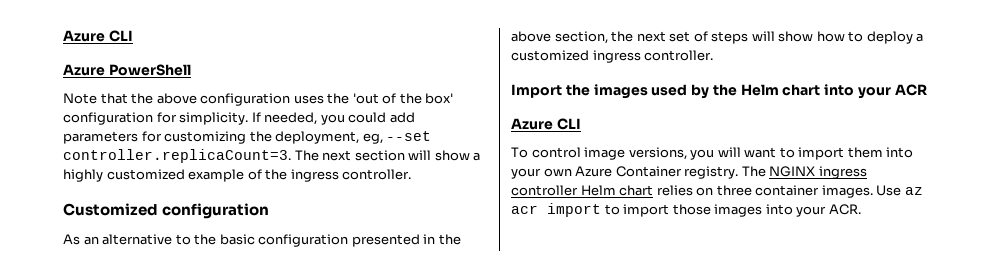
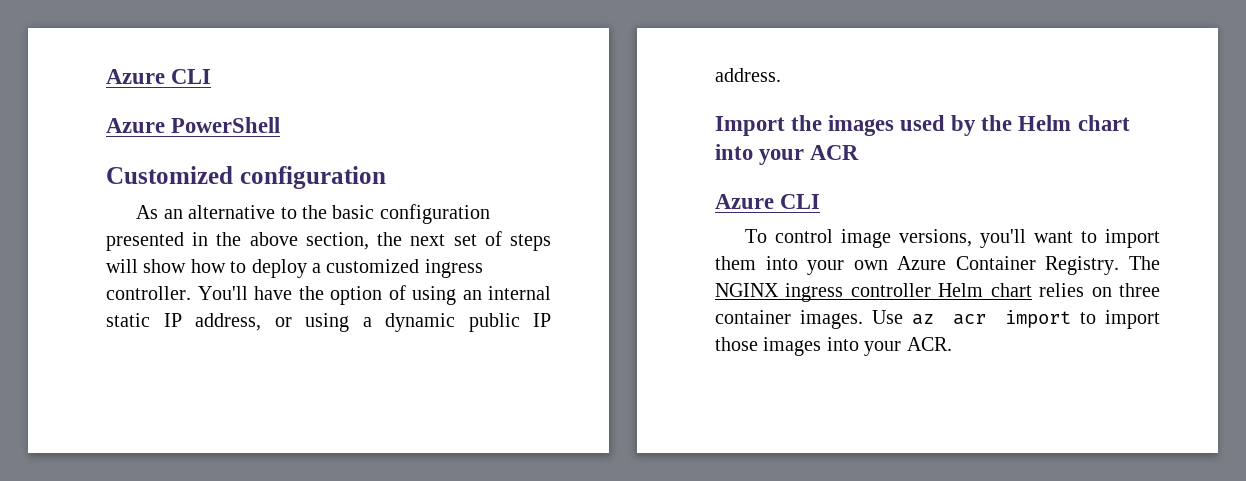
[63,93,454,106] [63,112,415,125] [63,131,432,144] [63,149,481,163] [63,169,412,182] // Note that the above configuration uses the 'out of the box' configuration for simplicity. If needed, you could add parameters for customizing the deployment, eg, --set controller.replicaCount=3. The next section will show a highly customized example of the ingress controller. -> (281, 125) none
(714, 55) none -> [197,285,551,305] [106,313,551,332] [715,68,781,82] You'll have the option of using an internal static IP address, or using a dynamic public IP address.
[690,147,741,160] you will -> [980,229,1027,248] you'll
[684,166,739,179] registry. -> [1045,256,1120,275] Registry.

